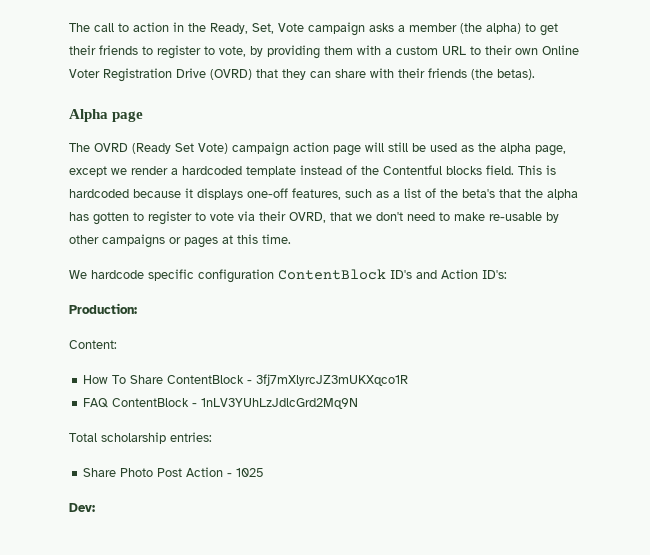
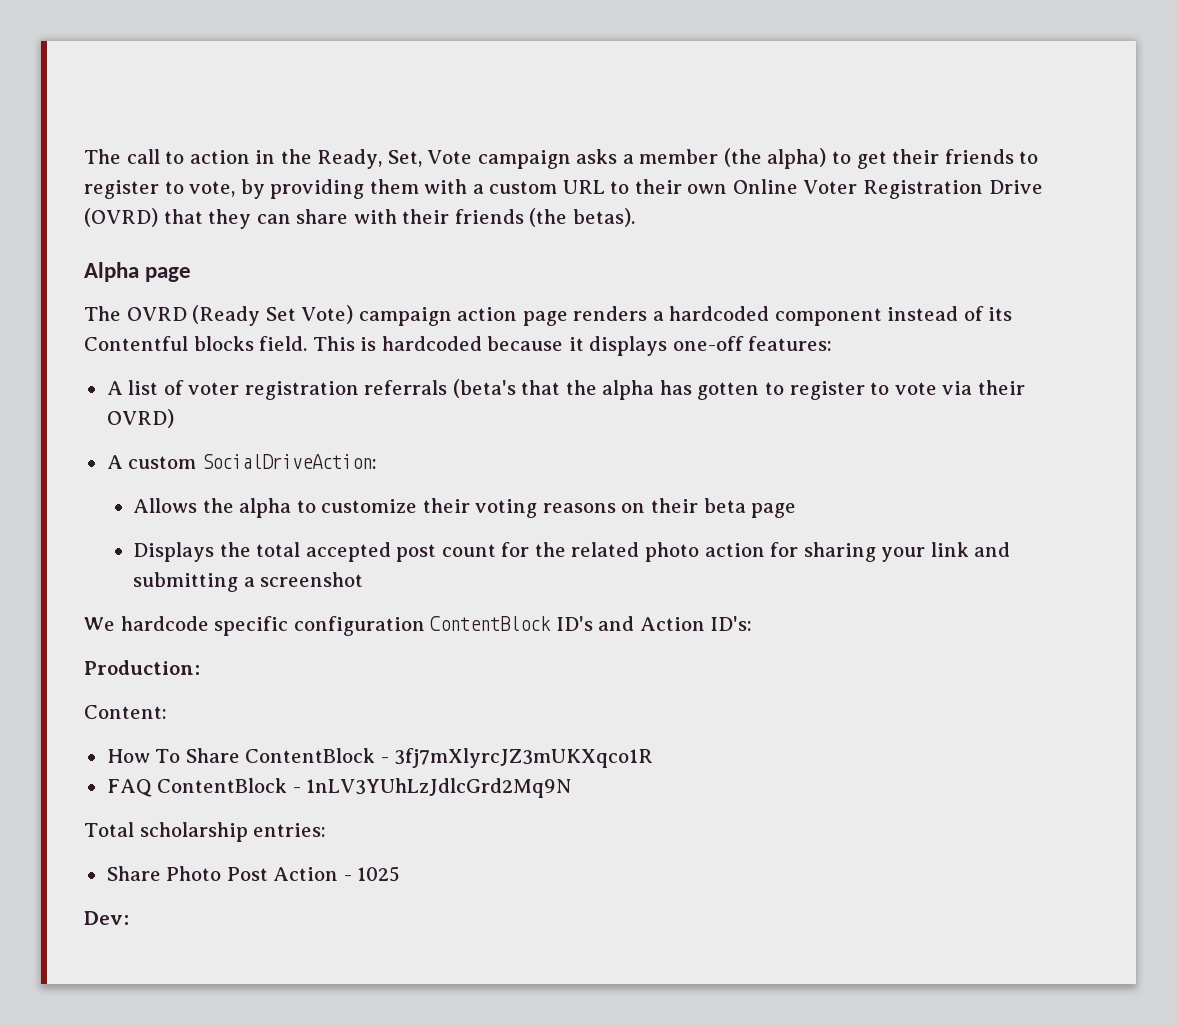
[365,142,566,156] [69,166,168,177] will still be used as the alpha page, except we render -> [573,306,648,321] renders
[246,166,296,177] template -> [774,308,882,326] component
[361,166,379,175] the -> [988,307,1013,321] its
[292,188,495,200] features, such as a list of the beta's -> [748,336,833,351] [106,379,516,400] features: // A list of voter registration referrals (beta's
[289,212,559,223] [69,234,291,248] OVRD, that we don't need to make re-usable by other campaigns or pages at this time. -> [106,409,174,428] [106,454,377,469] [133,498,797,518] [133,542,1011,562] [133,572,364,592] OVRD) // A custom SocialDriveAction: // Allows the alpha to customize their voting reasons on their beta page // Displays the total accepted post count for the related photo action for sharing your link and submitting a screenshot

